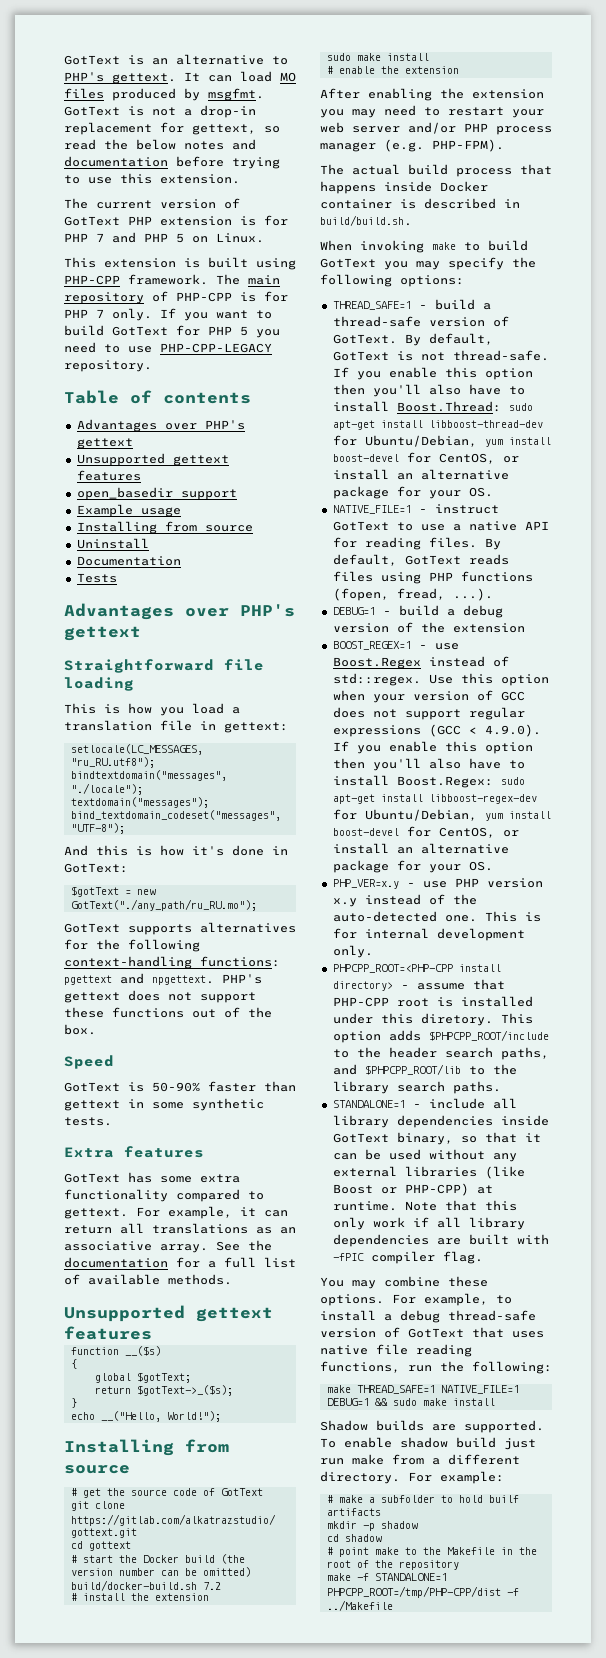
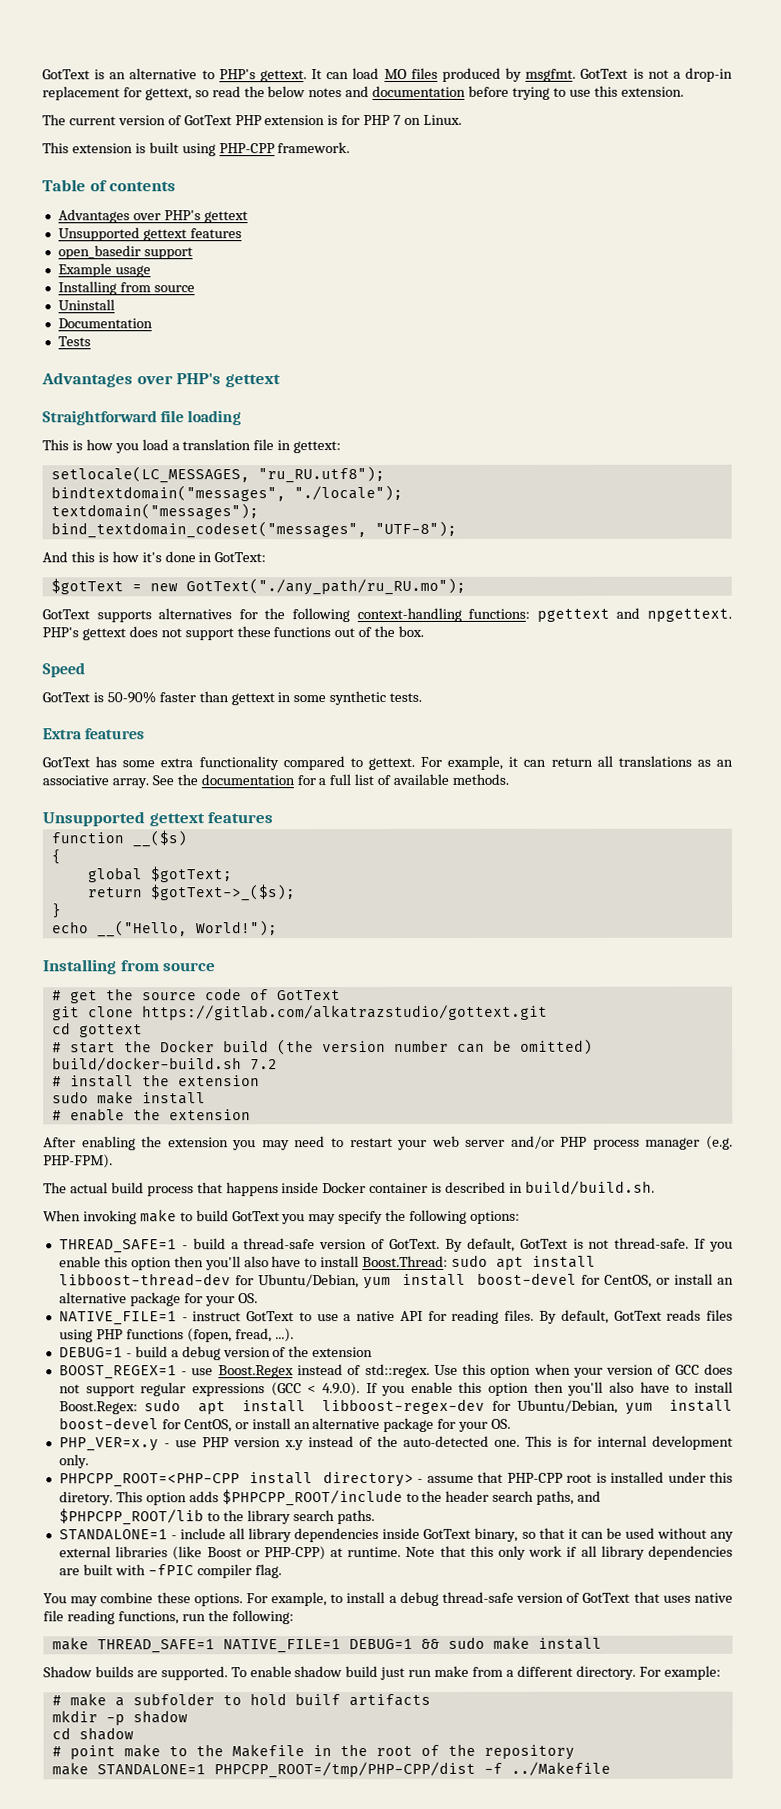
[112,232,184,243] and PHP 5 -> (402, 119) none
[216,274,280,285] [64,291,288,304] [64,308,272,321] [64,325,280,338] [64,342,272,353] [64,360,152,372] The main repository of PHP-CPP is for PHP 7 only. If you want to build GotText for PHP 5 you need to use PHP-CPP-LEGACY repository. -> (351, 148) none
[332,420,375,430] apt-get -> [496,1256,525,1270] apt
[332,794,375,804] apt-get -> [197,1401,226,1415] apt
[356,1573,369,1581] -f -> (89, 1769) none

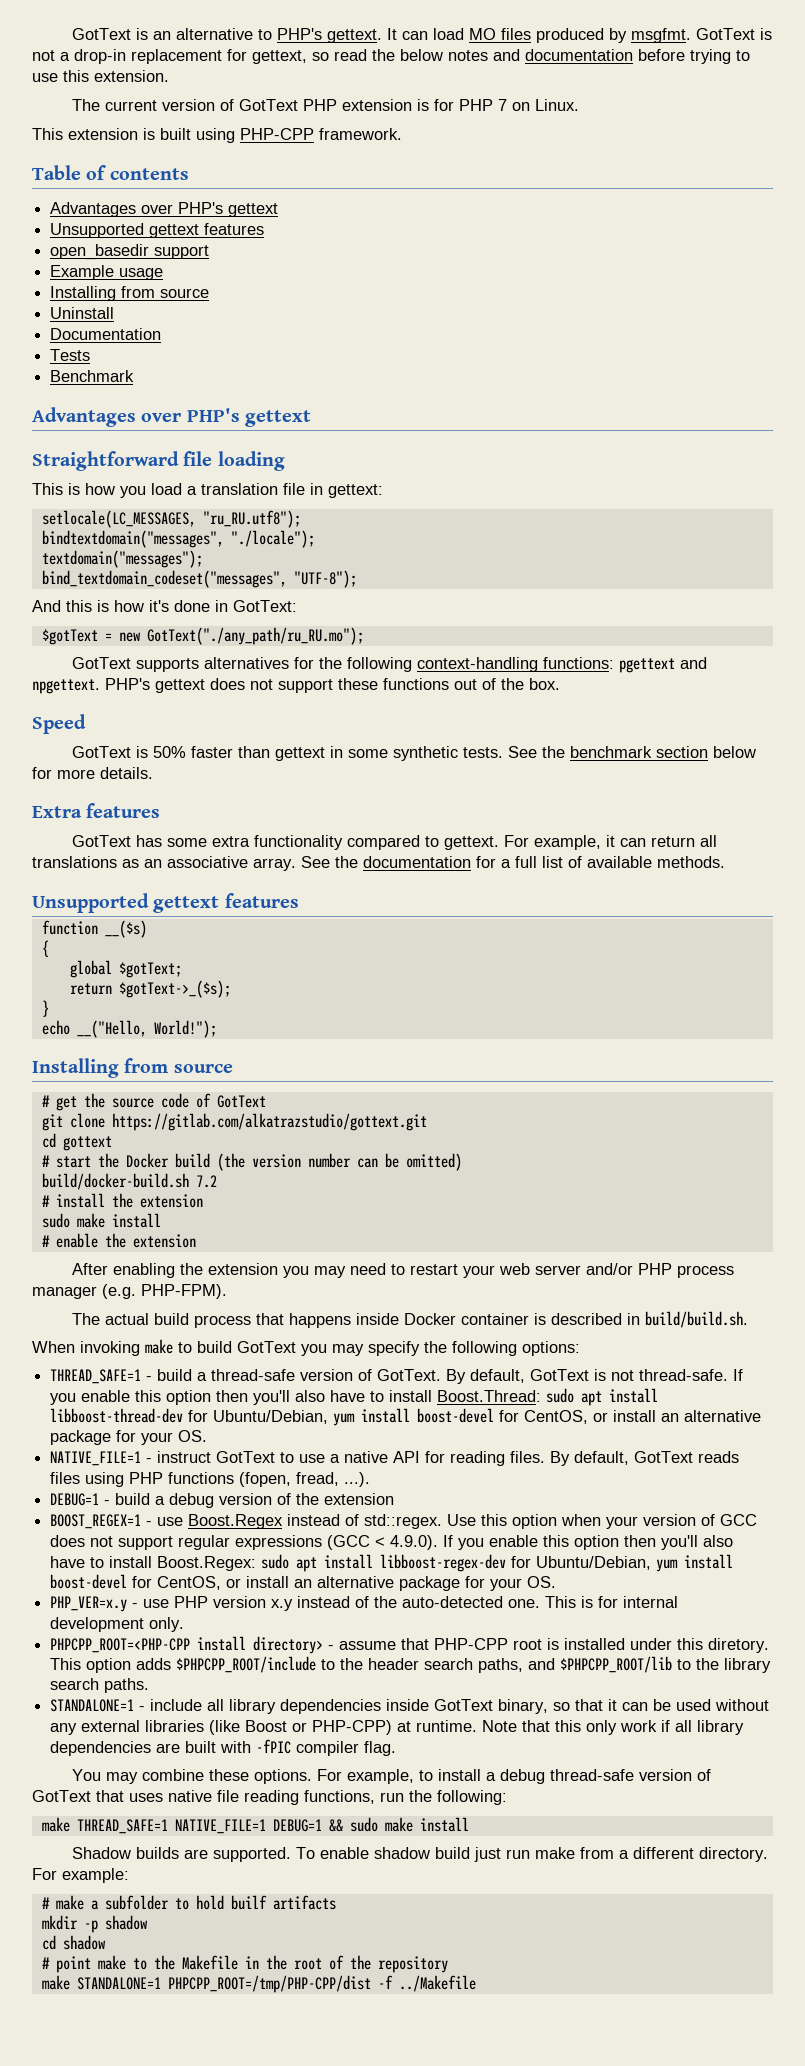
(91, 341) none -> [50,370,135,382] // Benchmark
[106,691,156,704] 50-90% -> [153,746,187,758] 50%
(423, 697) none -> [508,746,757,758] [32,767,153,779] See the benchmark section below for more details.

